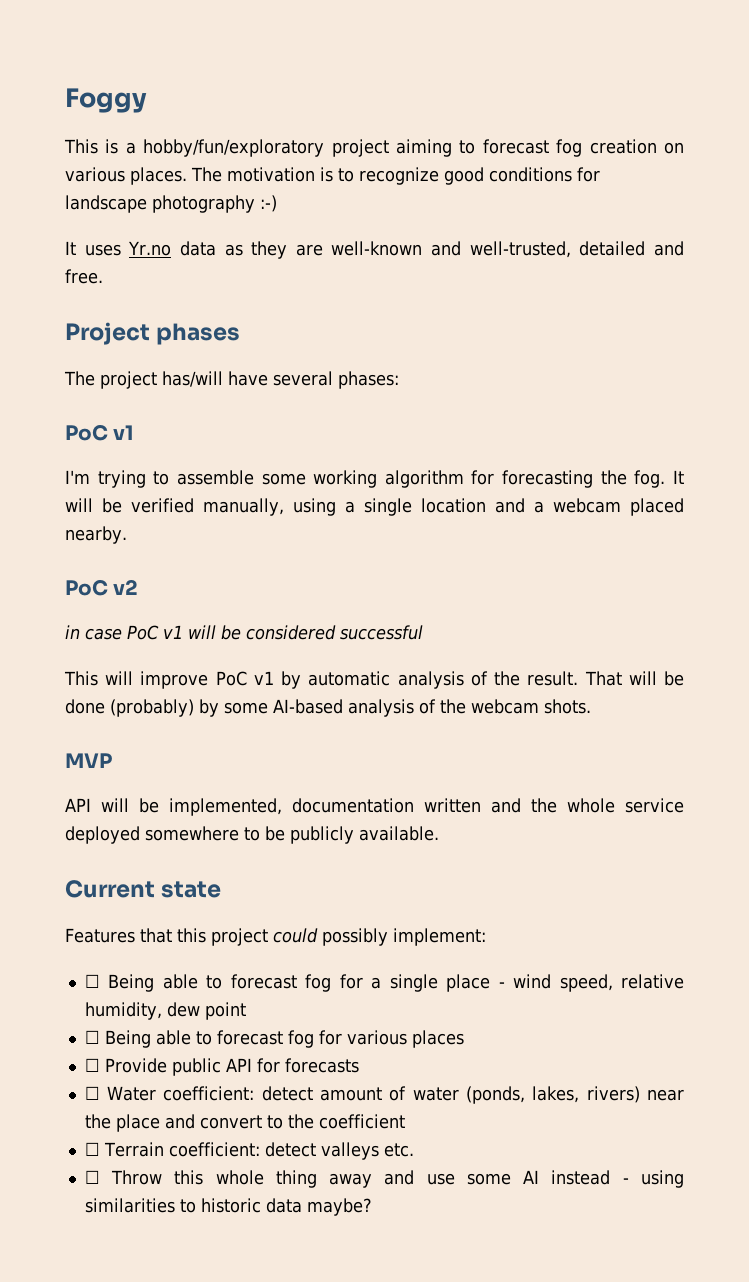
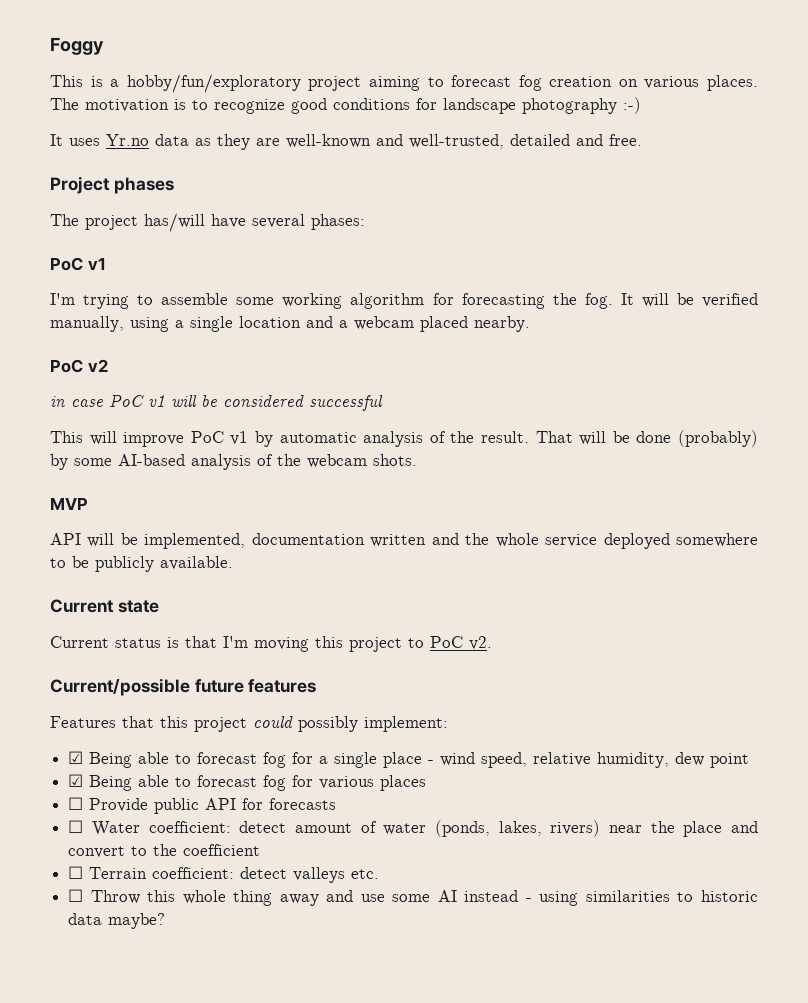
(222, 889) none -> [50,636,492,652] [50,678,317,696] // Current status is that I'm moving this project to PoC v2. // Current/possible future features
[84,974,100,988] ☐ -> [68,751,84,764] ☑
[84,1030,100,1044] ☐ -> [68,774,84,787] ☑

